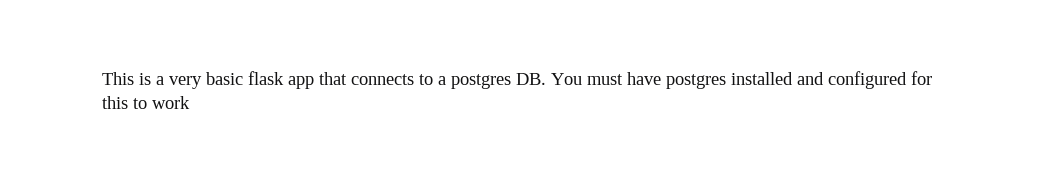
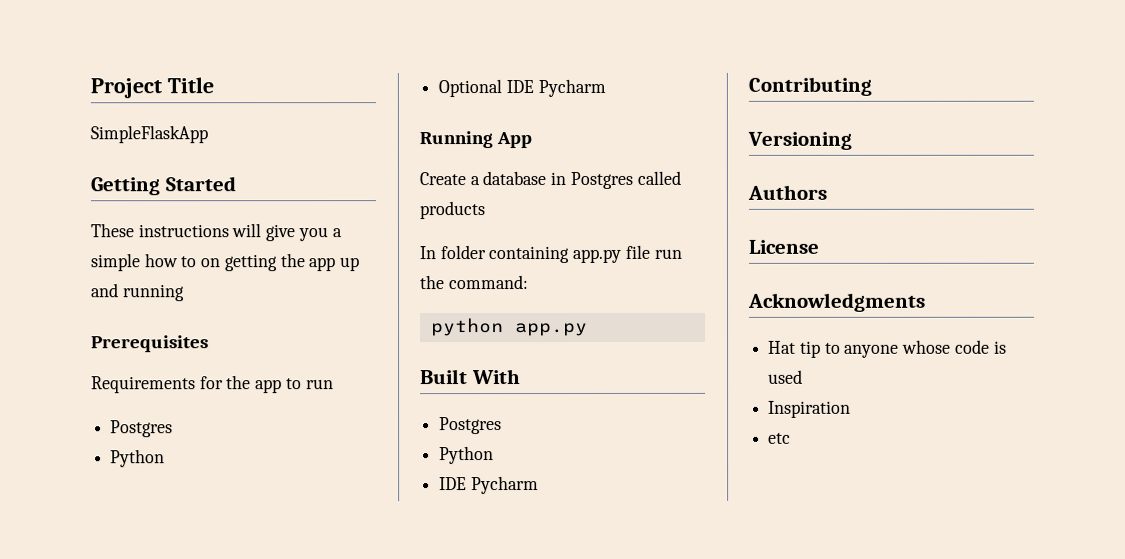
[102,71,932,89] [102,96,190,109] This is a very basic flask app that connects to a postgres DB. You must have postgres installed and configured for this to work -> [90,77,214,99] [90,125,208,144] [90,176,236,196] [90,223,342,242] [90,253,360,272] [91,283,185,302] [91,335,209,353] [91,375,334,394] [110,420,174,438] [110,449,166,468] [438,78,606,98] [419,131,533,149] [419,170,681,189] [419,201,485,220] [419,244,682,264] [419,275,529,290] [430,318,588,337] [420,369,521,385] [439,417,503,435] [439,446,495,465] [439,476,539,495] [748,76,872,96] [747,131,852,150] [747,184,827,200] [748,239,819,254] [748,292,926,312] [768,339,1007,358] [768,369,804,384] [768,400,852,418] [768,432,792,444] Project Title // SimpleFlaskApp // Getting Started // These instructions will give you a simple how to on getting the app up and running // Prerequisites // Requirements for the app to run // Postgres // Python // Optional IDE Pycharm // Running App // Create a database in Postgres called products // In folder containing app.py file run the command: // python app.py // Built With // Postgres // Python // IDE Pycharm // Contributing // Versioning // Authors // License // Acknowledgments // Hat tip to anyone whose code is used // Inspiration // etc

